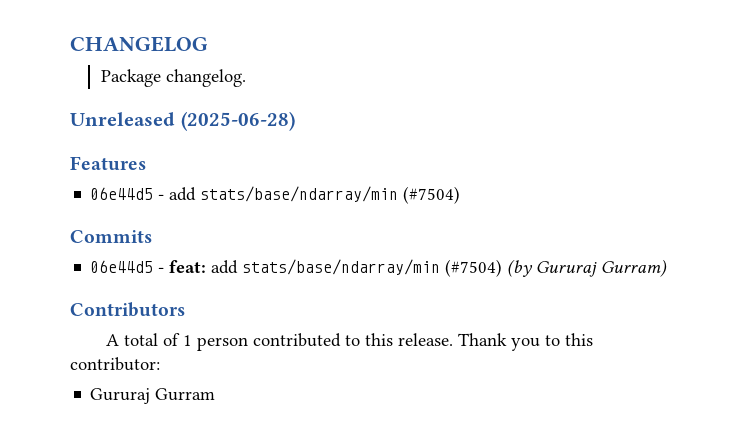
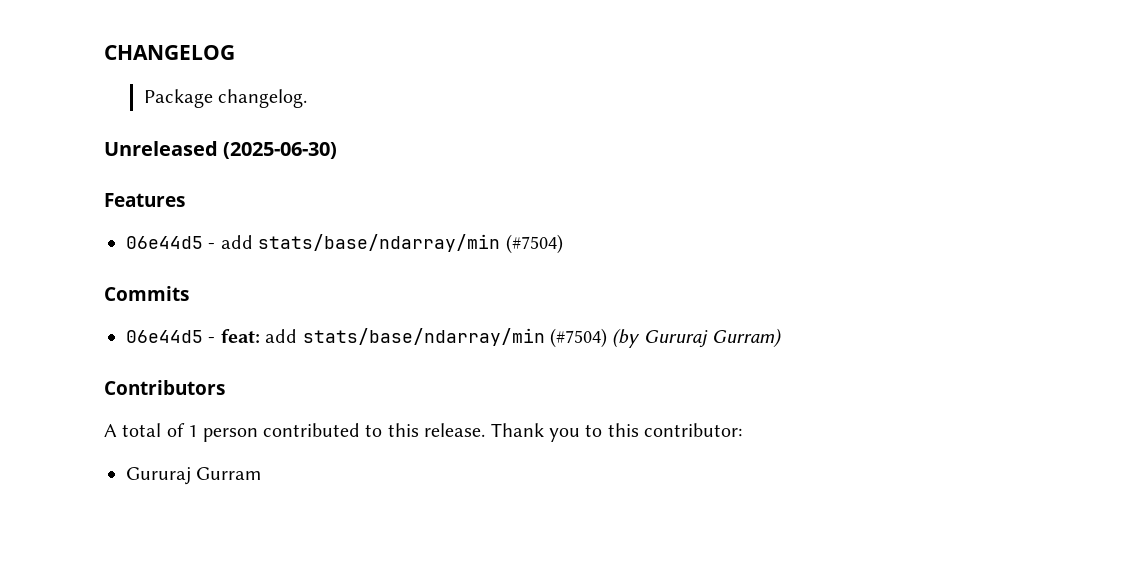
[180,111,295,131] (2025-06-28) -> [223,142,338,159] (2025-06-30)

